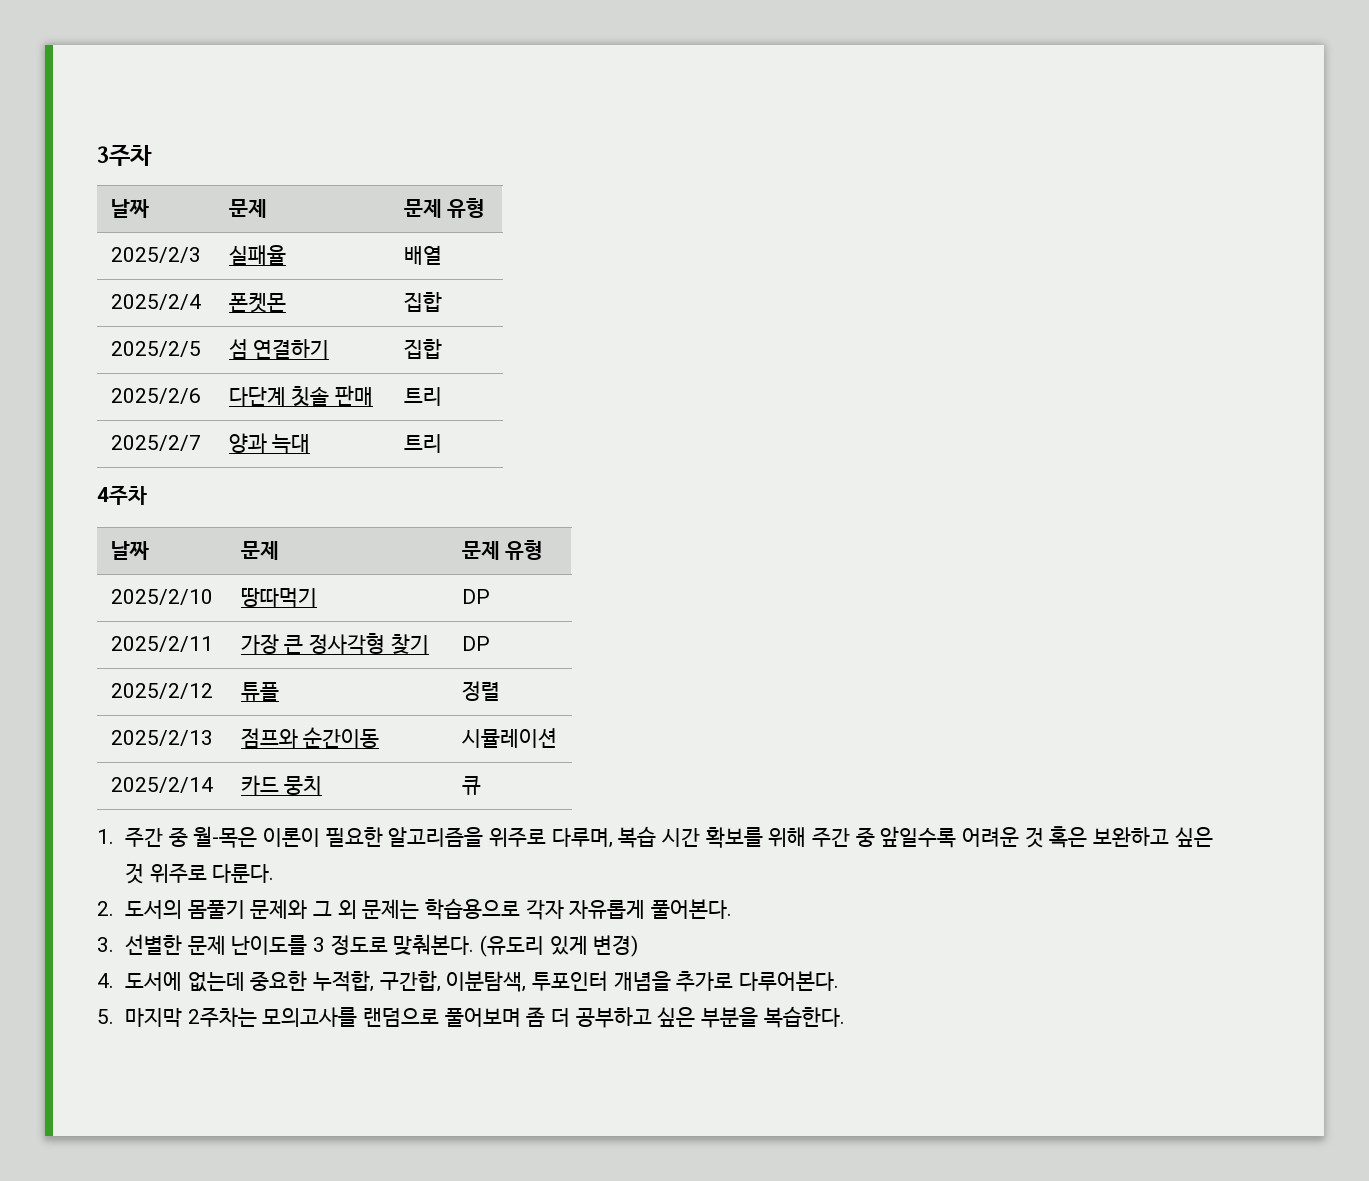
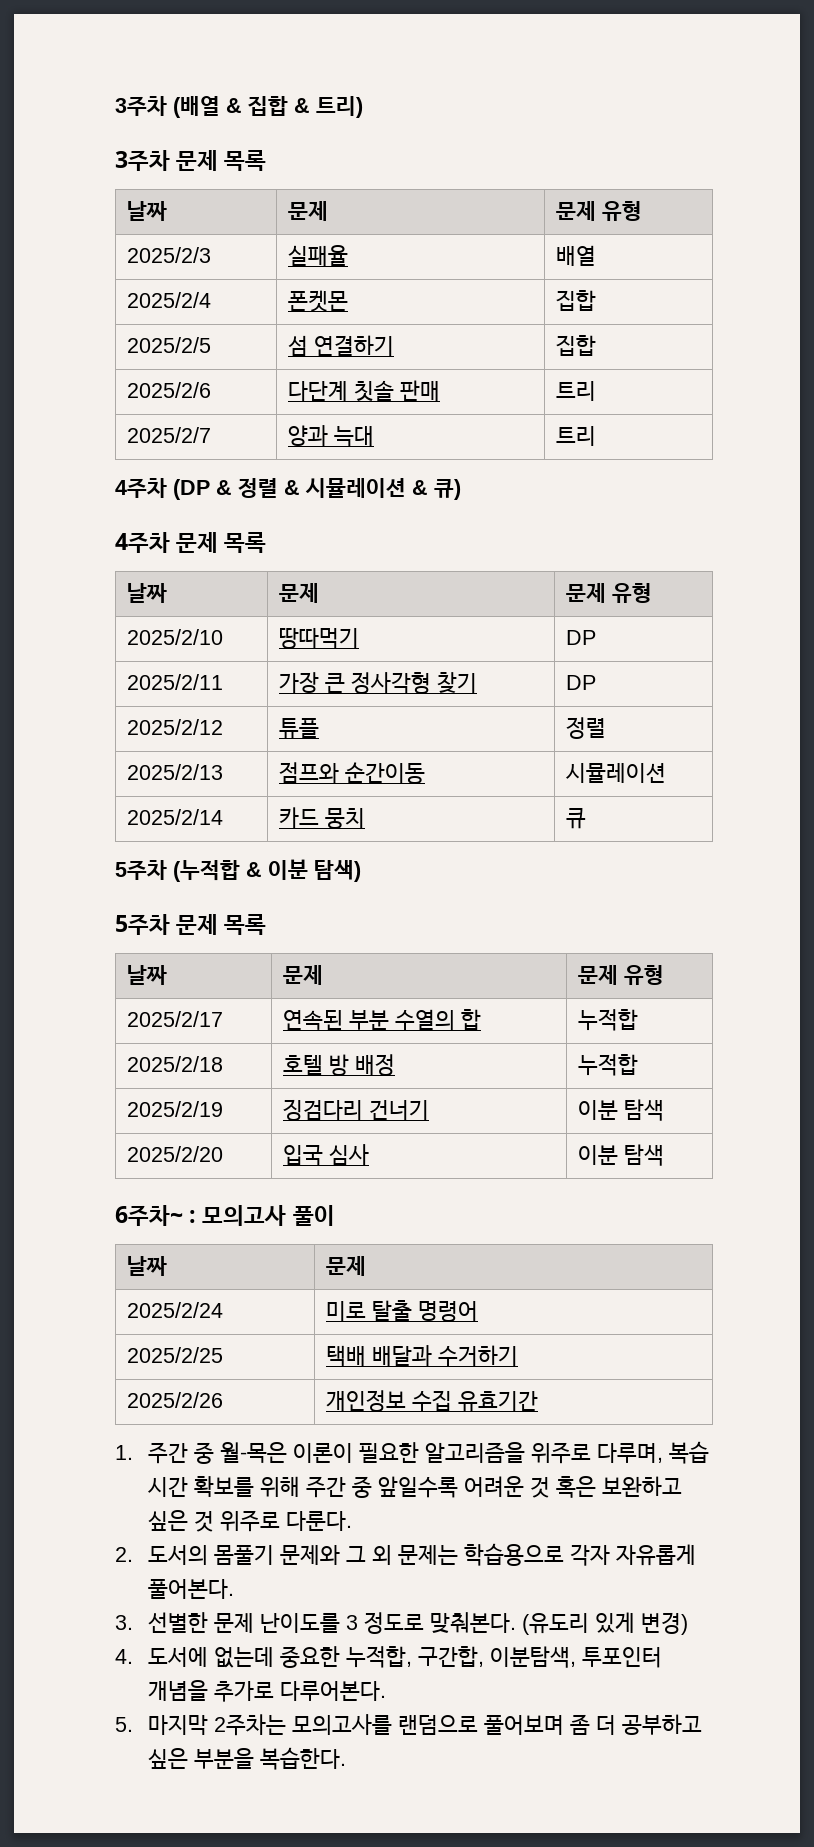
[97,144,152,166] 3주차 -> [115,96,363,118] [115,150,267,171] 3주차 (배열 & 집합 & 트리) // 3주차 문제 목록
(147, 495) none -> [173,478,461,500] [115,532,267,553] (DP & 정렬 & 시뮬레이션 & 큐) // 4주차 문제 목록
(481, 785) none -> [115,859,361,882] [115,914,267,935] [126,965,167,985] [282,965,323,985] [577,965,664,985] [126,1011,223,1027] [282,1009,481,1031] [577,1009,638,1031] [126,1056,223,1072] [282,1054,395,1076] [577,1054,638,1076] [126,1101,223,1117] [282,1099,429,1121] [577,1099,664,1121] [126,1146,223,1162] [282,1144,369,1166] [577,1144,664,1166] [115,1205,335,1226] [126,1256,167,1276] [325,1256,366,1276] [126,1302,223,1318] [325,1300,478,1322] [126,1347,223,1363] [325,1345,518,1367] [126,1392,223,1408] [325,1390,538,1412] // 5주차 (누적합 & 이분 탐색) // 5주차 문제 목록 // 날짜 | 문제 | 문제 유형 // 2025/2/17 | 연속된 부분 수열의 합 | 누적합 // 2025/2/18 | 호텔 방 배정 | 누적합 // 2025/2/19 | 징검다리 건너기 | 이분 탐색 // 2025/2/20 | 입국 심사 | 이분 탐색 // 6주차~ : 모의고사 풀이 // 날짜 | 문제 // 2025/2/24 | 미로 탈출 명령어 // 2025/2/25 | 택배 배달과 수거하기 // 2025/2/26 | 개인정보 수집 유효기간

